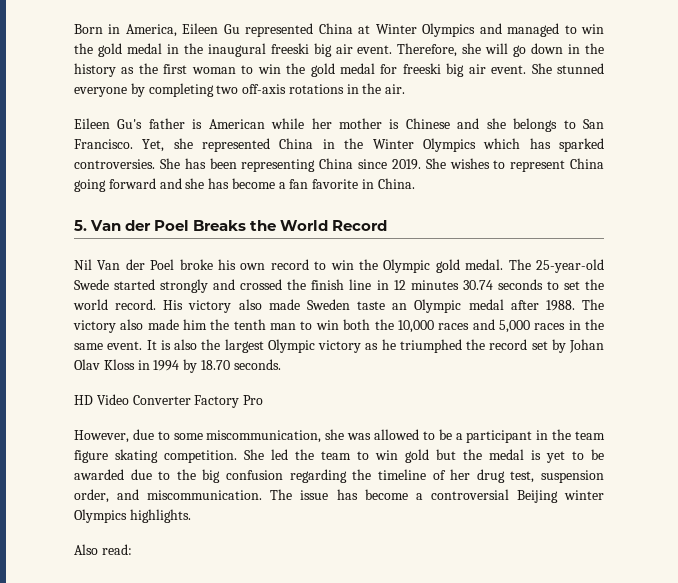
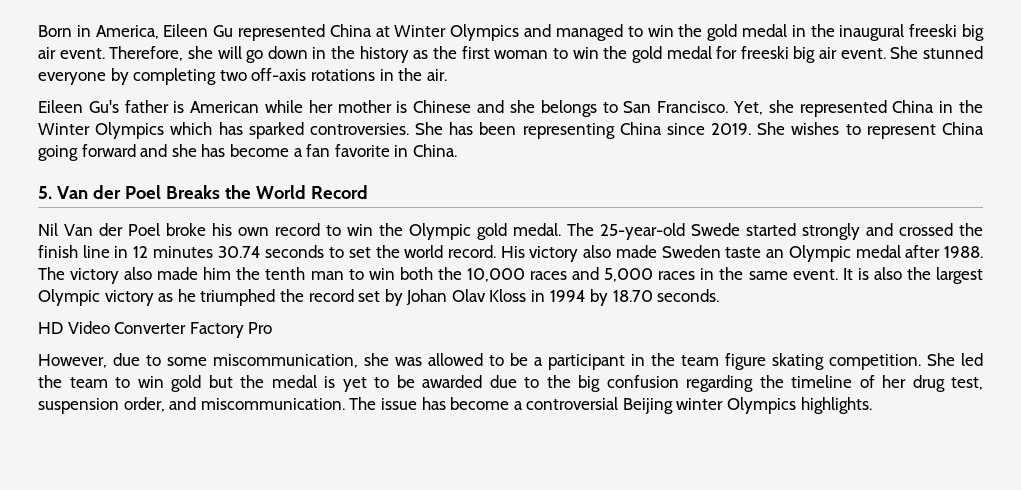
[74,544,132,555] // Also read: -> (872, 405) none

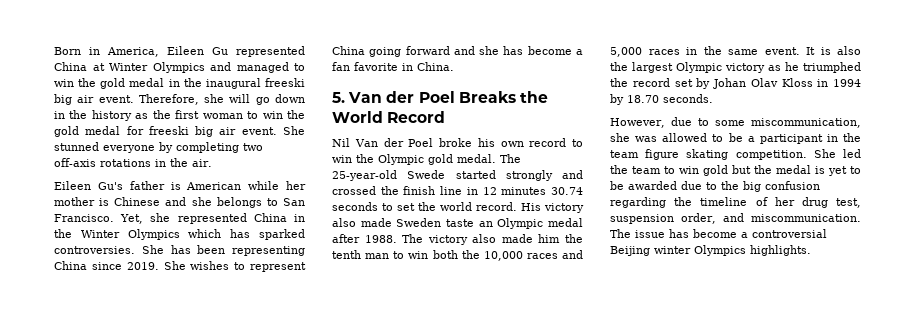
[38,321,273,338] // HD Video Converter Factory Pro -> (713, 98) none

